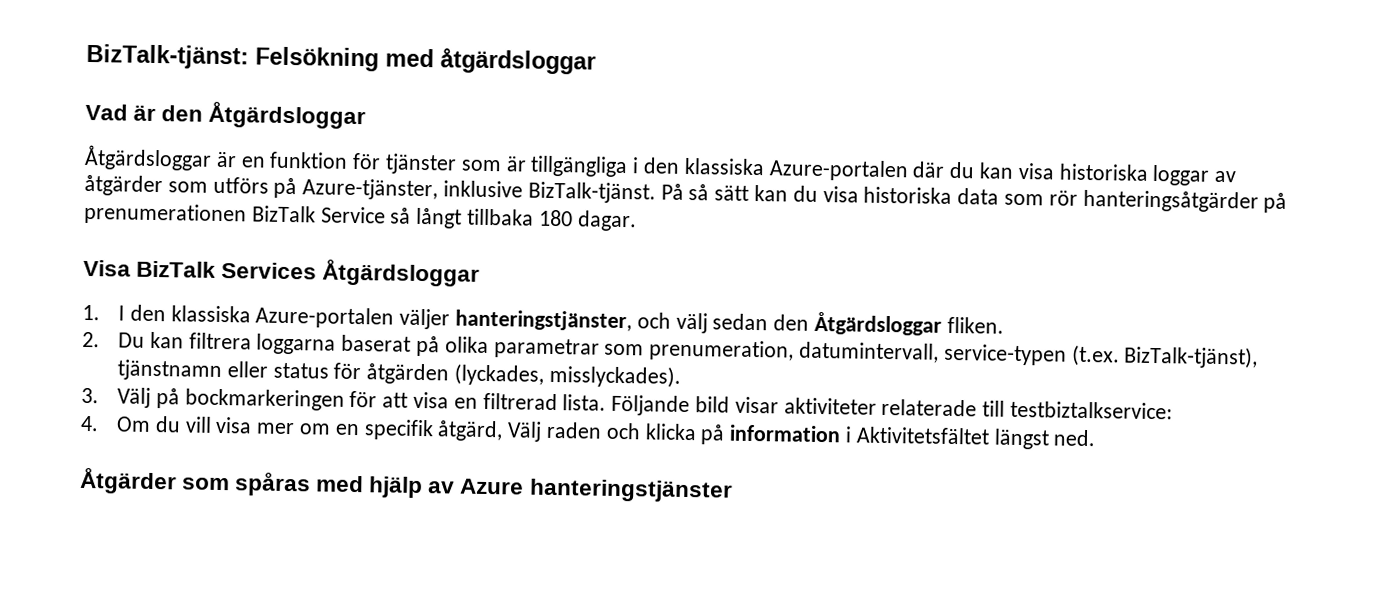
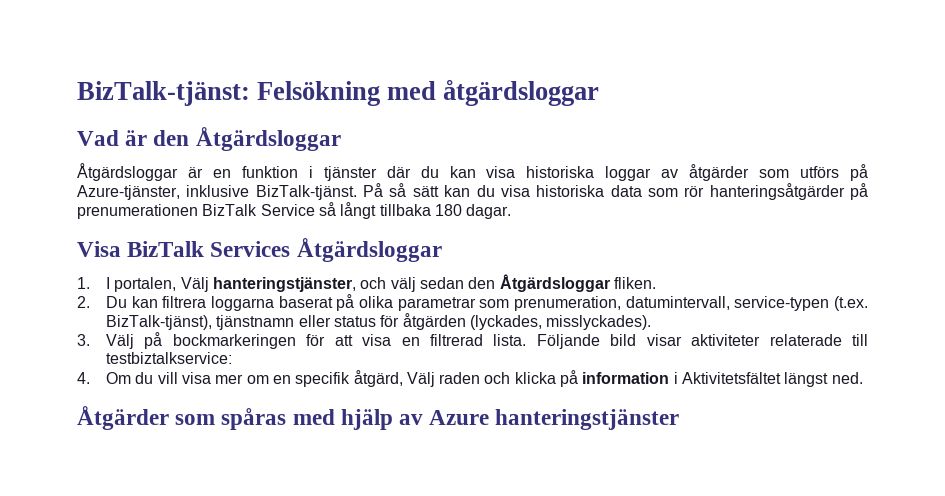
[352,152,909,182] för tjänster som är tillgängliga i den klassiska Azure-portalen -> [308,166,377,181] i tjänster
[129,304,451,330] den klassiska Azure-portalen väljer -> [114,277,209,292] portalen, Välj

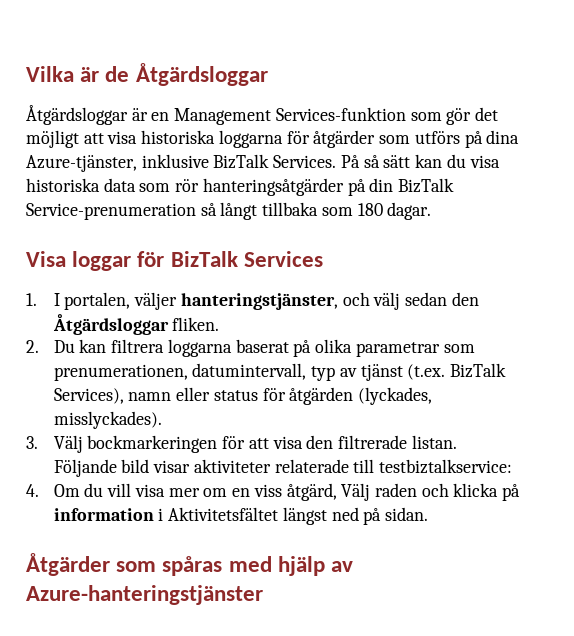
[77,79,600,106] [77,127,341,151] [77,163,679,181] BizTalk-tjänst: Felsökning med åtgärdsloggar // Vad är den Åtgärdsloggar // Åtgärdsloggar är en funktion i tjänster där du kan visa historiska loggar av -> [26,63,268,86] [26,105,499,125] [26,130,310,148] Vilka är de Åtgärdsloggar // Åtgärdsloggar är en Management Services-funktion som gör det möjligt att visa historiska loggarna för
(868, 172) none -> [486,130,520,144] dina
[255,185,357,200] BizTalk-tjänst. -> [213,154,337,169] BizTalk Services.
[77,204,315,219] prenumerationen BizTalk Service -> [369,178,455,193] [26,203,196,220] din BizTalk Service-prenumeration
(431, 210) none -> [321,207,353,216] som
(121, 249) none -> [72,251,165,271] loggar för
[296,238,442,262] Åtgärdsloggar -> (323, 259) none
[180,277,209,292] Välj -> [134,292,178,310] väljer
[513,296,869,311] [105,315,295,330] prenumeration, datumintervall, service-typen (t.ex. BizTalk-tjänst), tjänstnamn -> [53,363,507,381] [53,388,172,404] prenumerationen, datumintervall, typ av tjänst (t.ex. BizTalk Services), namn
[144,332,163,349] på -> (83, 444) none
[401,334,527,346] en filtrerad lista. -> [306,435,457,449] den filtrerade listan.
[295,372,351,387] specifik -> [253,484,282,497] viss
[831,372,863,384] ned. -> [331,507,429,525] ned på sidan.
[429,409,680,430] Azure hanteringstjänster -> [26,585,263,605] Azure-hanteringstjänster

